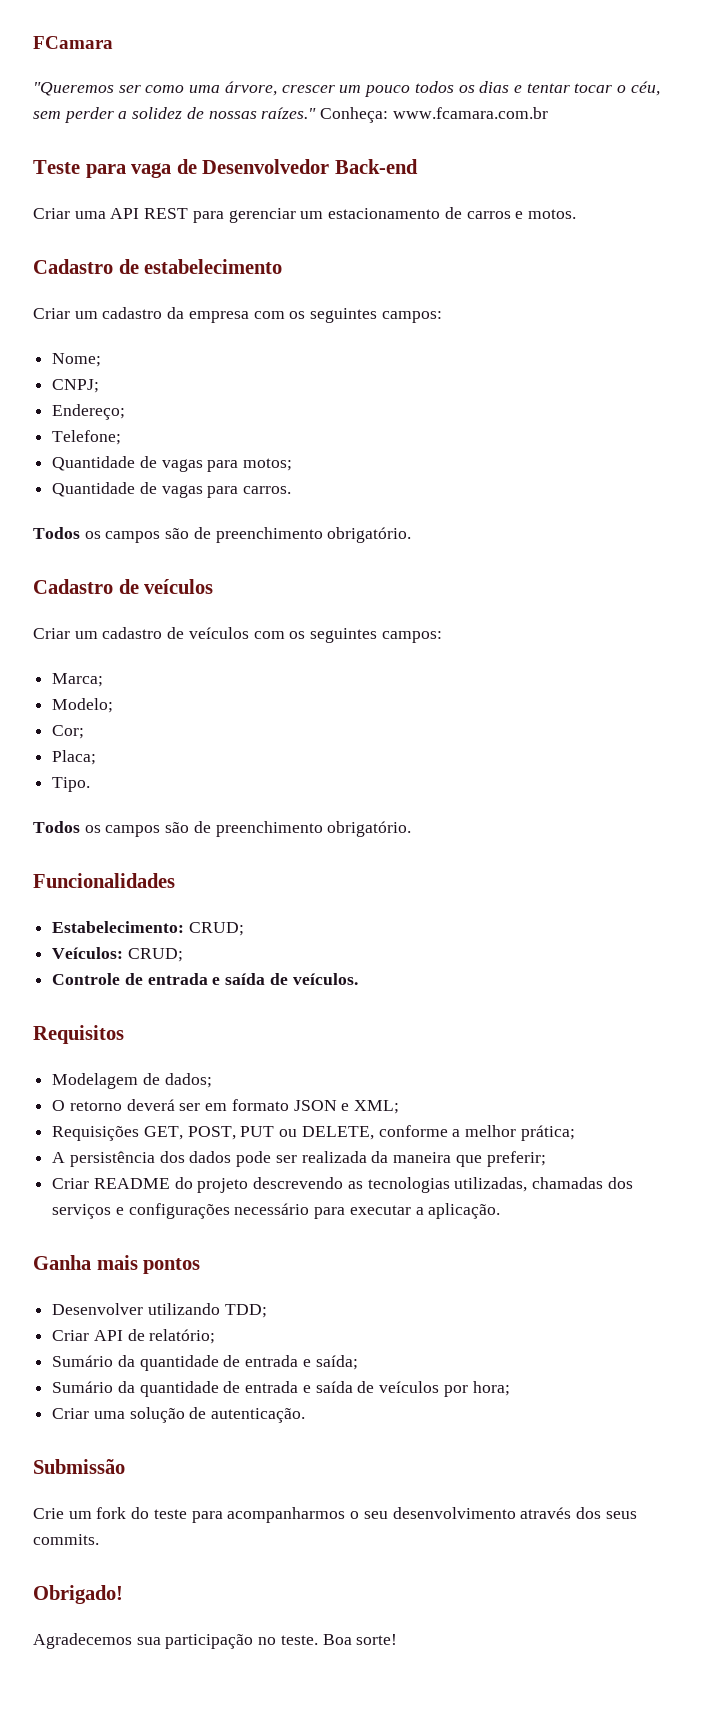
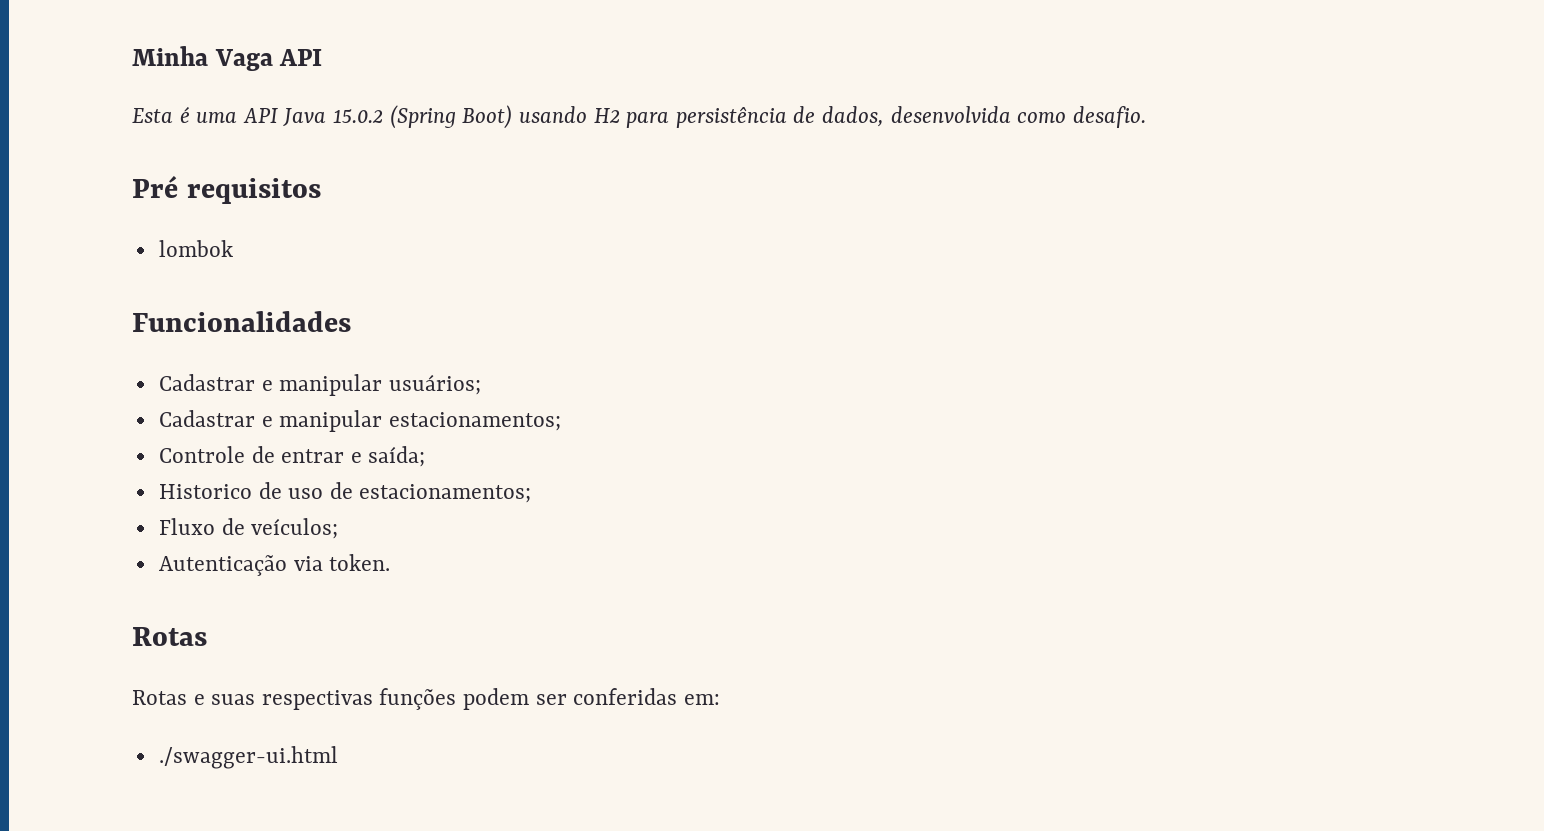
[33,36,113,49] [33,81,660,97] [33,107,548,123] [33,159,418,178] [33,207,576,223] [33,259,283,274] [33,307,442,323] [52,353,102,367] [52,379,100,393] [52,404,126,420] [52,430,122,445] [52,456,293,472] [52,482,292,498] [33,527,412,543] [33,579,214,594] [33,627,442,643] [52,673,104,687] [52,698,114,713] [52,725,85,739] [52,750,97,765] [52,777,91,792] [33,821,412,837] [33,873,175,888] [52,921,244,936] [52,947,183,962] [52,973,358,985] [33,1025,124,1044] [52,1073,212,1089] [52,1099,400,1114] [52,1125,575,1141] [52,1151,546,1167] [52,1177,633,1193] [52,1203,501,1219] [33,1255,201,1274] [52,1303,267,1318] [52,1329,216,1344] [52,1355,358,1371] [52,1381,510,1397] [52,1407,306,1423] [33,1459,125,1474] [33,1507,637,1523] [33,1534,99,1545] [33,1585,123,1604] [33,1633,398,1649] FCamara // "Queremos ser como uma árvore, crescer um pouco todos os dias e tentar tocar o céu, sem perder a solidez de nossas raízes." Conheça: www.fcamara.com.br // Teste para vaga de Desenvolvedor Back-end // Criar uma API REST para gerenciar um estacionamento de carros e motos. // Cadastro de estabelecimento // Criar um cadastro da empresa com os seguintes campos: // Nome; // CNPJ; // Endereço; // Telefone; // Quantidade de vagas para motos; // Quantidade de vagas para carros. // Todos os campos são de preenchimento obrigatório. // Cadastro de veículos // Criar um cadastro de veículos com os seguintes campos: // Marca; // Modelo; // Cor; // Placa; // Tipo. // Todos os campos são de preenchimento obrigatório. // Funcionalidades // Estabelecimento: CRUD; // Veículos: CRUD; // Controle de entrada e saída de veículos. // Requisitos // Modelagem de dados; // O retorno deverá ser em formato JSON e XML; // Requisições GET, POST, PUT ou DELETE, conforme a melhor prática; // A persistência dos dados pode ser realizada da maneira que preferir; // Criar README do projeto descrevendo as tecnologias utilizadas, chamadas dos serviços e configurações necessário para executar a aplicação. // Ganha mais pontos // Desenvolver utilizando TDD; // Criar API de relatório; // Sumário da quantidade de entrada e saída; // Sumário da quantidade de entrada e saída de veículos por hora; // Criar uma solução de autenticação. // Submissão // Crie um fork do teste para acompanharmos o seu desenvolvimento através dos seus commits. // Obrigado! // Agradecemos sua participação no teste. Boa sorte! -> [132,46,323,71] [132,105,1146,129] [132,175,321,204] [158,240,233,257] [132,311,351,332] [158,374,481,396] [158,410,561,432] [158,446,426,467] [158,482,532,503] [158,518,339,539] [158,554,391,576] [132,627,207,646] [132,688,720,710] [158,746,338,769] Minha Vaga API // Esta é uma API Java 15.0.2 (Spring Boot) usando H2 para persistência de dados, desenvolvida como desafio. // Pré requisitos // lombok // Funcionalidades // Cadastrar e manipular usuários; // Cadastrar e manipular estacionamentos; // Controle de entrar e saída; // Historico de uso de estacionamentos; // Fluxo de veículos; // Autenticação via token. // Rotas // Rotas e suas respectivas funções podem ser conferidas em: // ./swagger-ui.html

